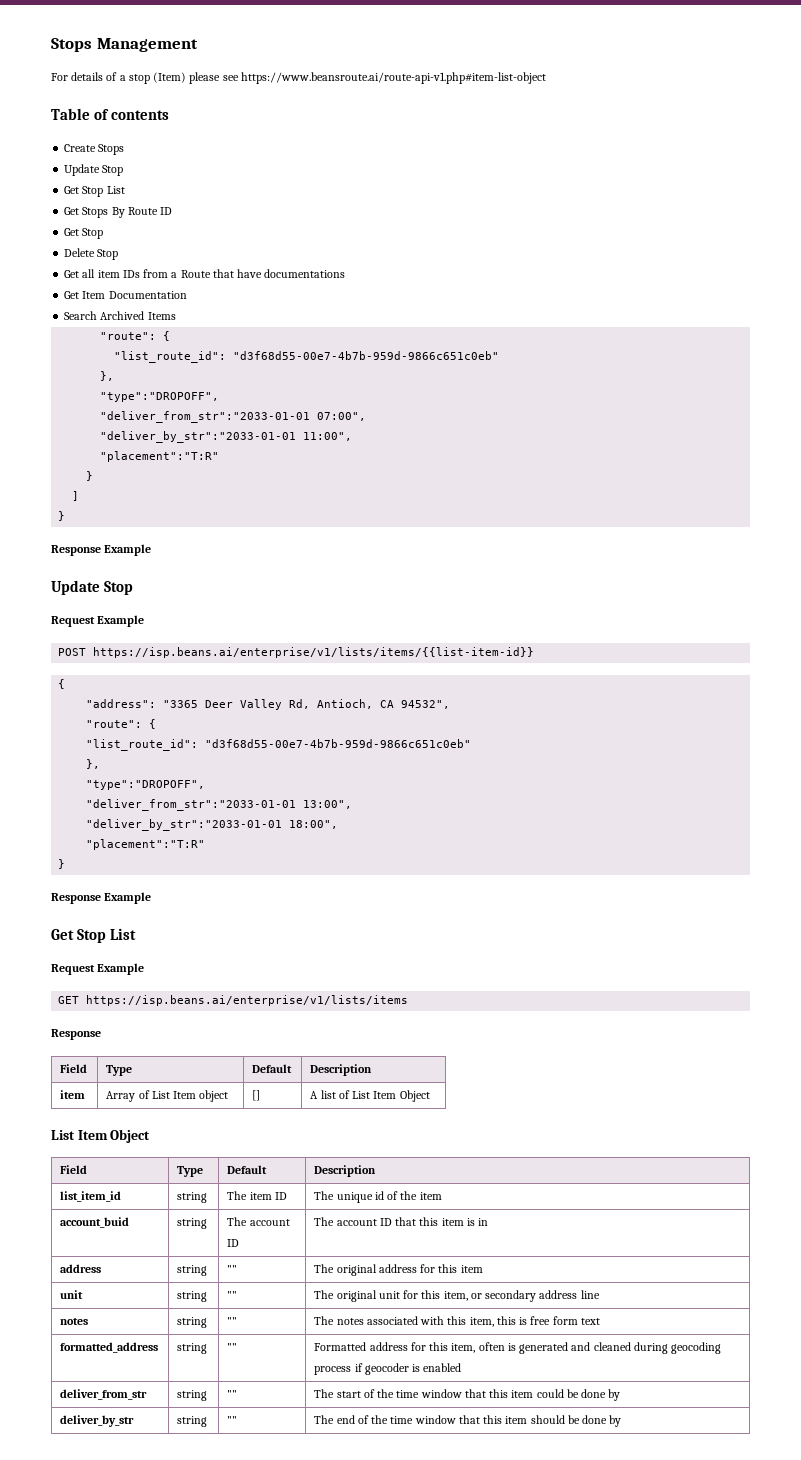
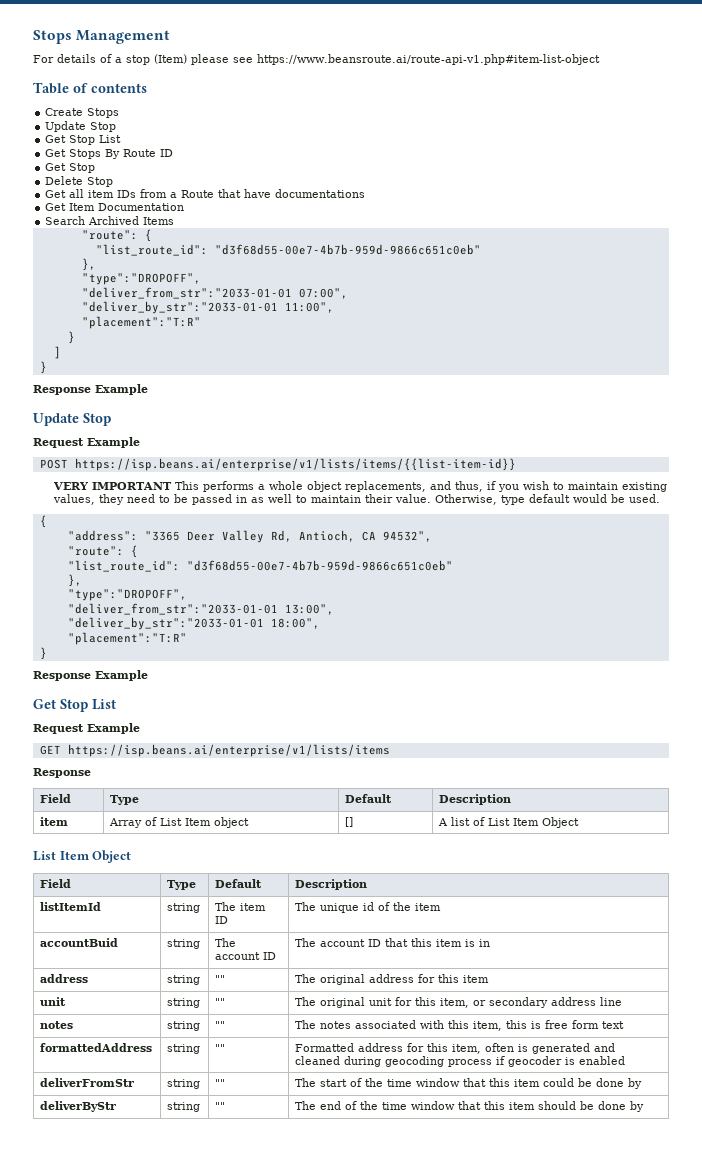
(535, 652) none -> [52,481,667,492] [52,494,660,505] // VERY IMPORTANT This performs a whole object replacements, and thus, if you wish to maintain existing values, they need to be passed in as well to maintain their value. Otherwise, type default would be used.
[60,1191,122,1202] list_item_id -> [40,902,102,911] listItemId
[60,1217,130,1228] account_buid -> [40,938,119,947] accountBuid
[60,1342,159,1353] formatted_address -> [40,1043,153,1052] formattedAddress
[60,1389,148,1400] deliver_from_str -> [40,1078,135,1087] deliverFromStr
[60,1415,135,1427] deliver_by_str -> [40,1101,117,1112] deliverByStr

